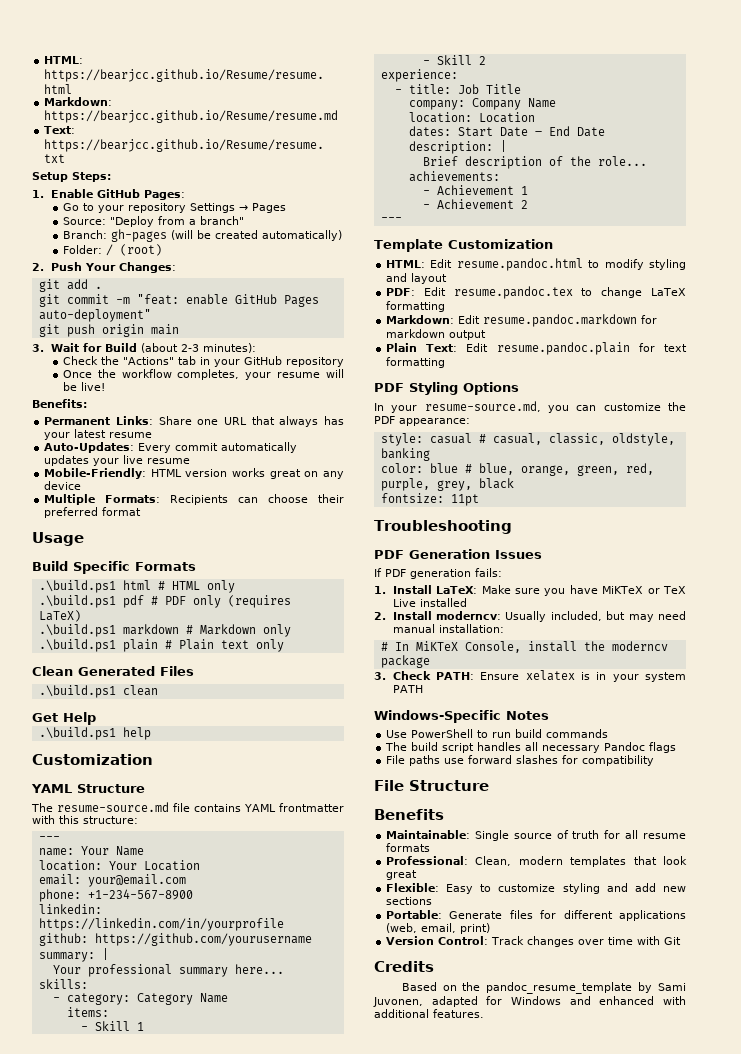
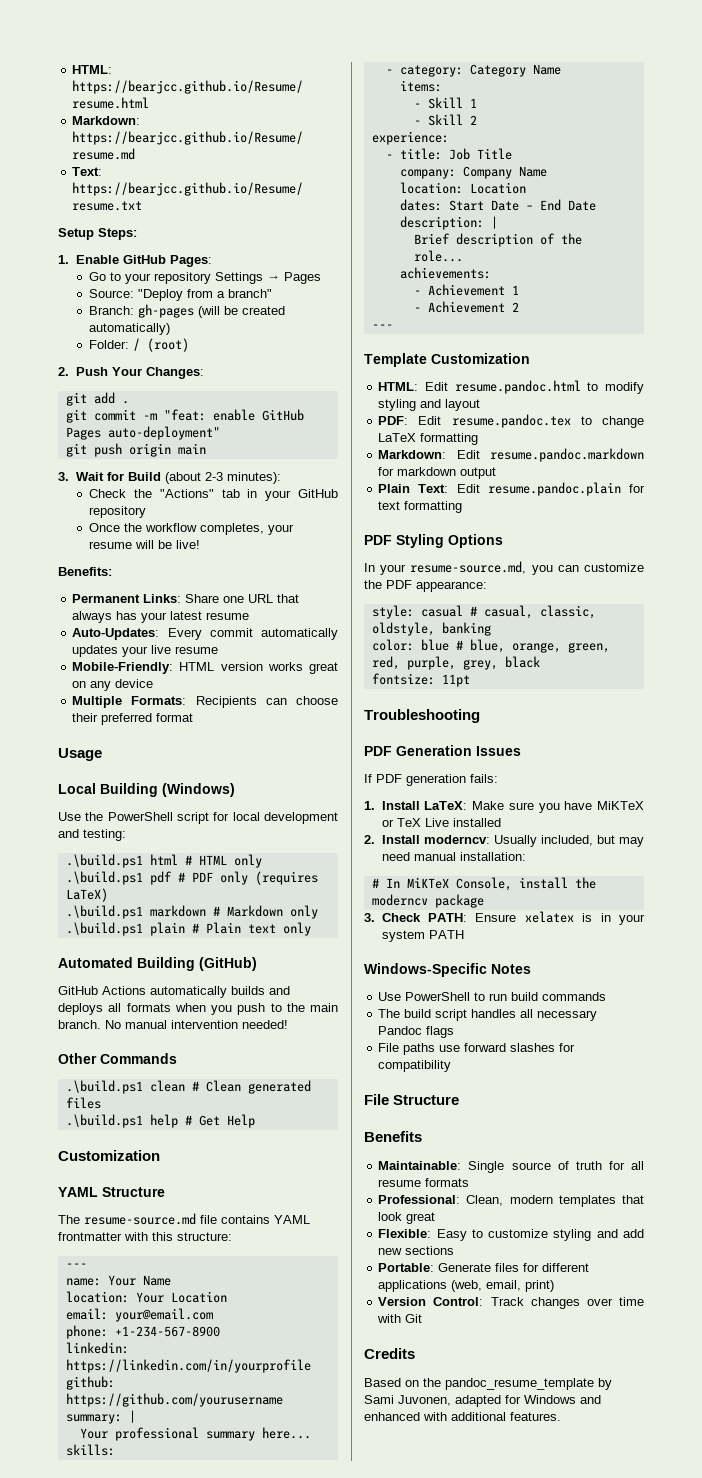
[32,561,196,574] Build Specific Formats -> [58,783,235,797] [58,812,338,824] [58,829,126,841] Local Building (Windows) // Use the PowerShell script for local development and testing:
[32,666,194,676] [38,685,158,698] [32,712,96,725] Clean Generated Files // .\build.ps1 clean // Get Help -> [58,957,257,971] [58,986,290,998] [58,1003,338,1015] [58,1020,288,1029] [58,1053,177,1064] [65,1080,311,1094] [65,1097,101,1109] Automated Building (GitHub) // GitHub Actions automatically builds and deploys all formats when you push to the main branch. No manual intervention needed! // Other Commands // .\build.ps1 clean # Clean generated files
(151, 733) none -> [184,1114,255,1128] # Get Help

